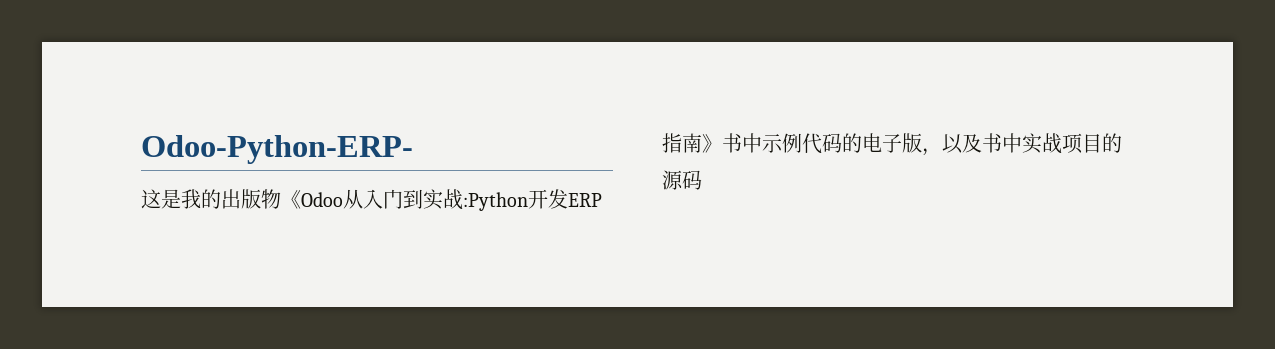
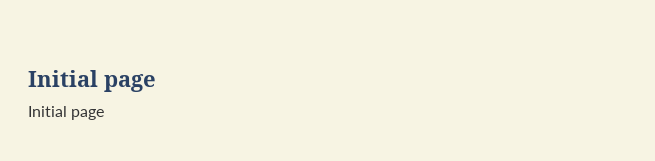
[141,135,413,164] [141,189,602,211] [662,133,1122,156] [662,170,702,190] Odoo-Python-ERP- // 这是我的出版物《Odoo从入门到实战:Python开发ERP指南》书中示例代码的电子版，以及书中实战项目的源码 -> [28,70,156,92] [28,106,105,120] Initial page // Initial page

